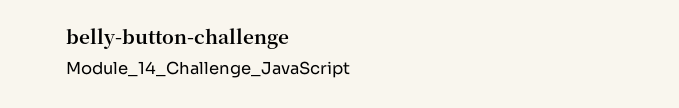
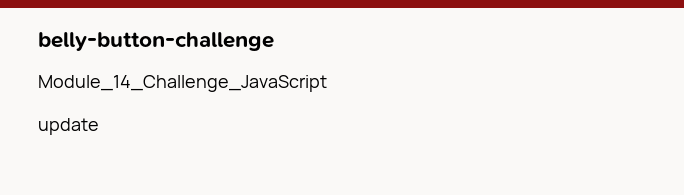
(350, 69) none -> [38,118,99,135] // update

